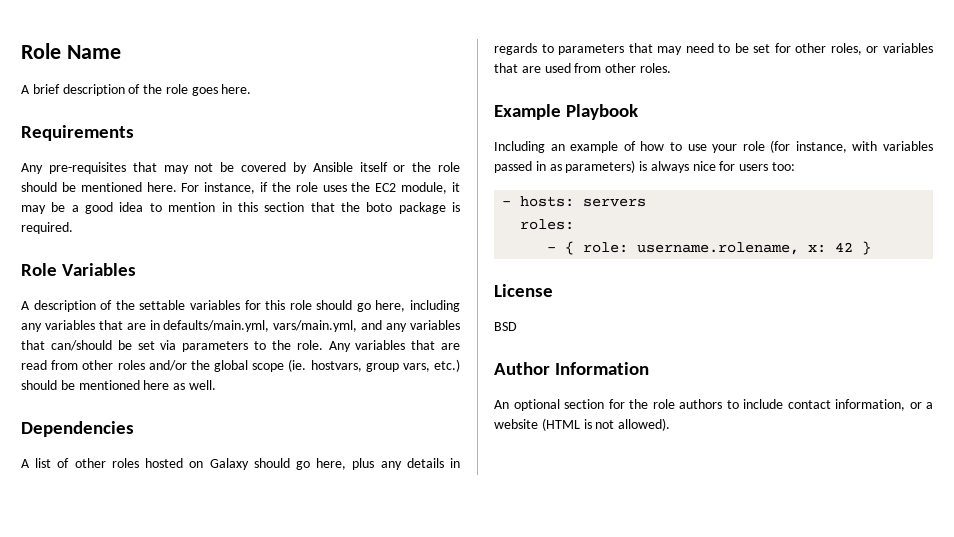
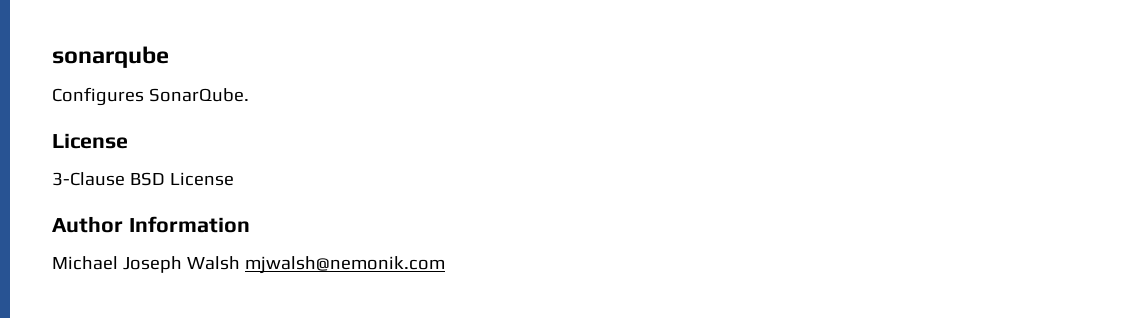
[21,43,121,59] [21,84,252,96] [21,125,134,141] [21,162,460,174] [21,182,461,194] [21,202,460,214] [21,222,73,234] [21,263,137,276] [21,300,460,312] [21,320,461,332] [21,340,460,352] [21,359,461,372] [21,380,216,390] [21,421,134,437] [21,458,461,470] [494,43,934,55] [494,63,671,73] [494,104,639,120] [494,140,933,153] [494,160,796,173] [502,196,647,207] [520,219,575,230] [547,241,872,255] [494,284,553,297] Role Name // A brief description of the role goes here. // Requirements // Any pre-requisites that may not be covered by Ansible itself or the role should be mentioned here. For instance, if the role uses the EC2 module, it may be a good idea to mention in this section that the boto package is required. // Role Variables // A description of the settable variables for this role should go here, including any variables that are in defaults/main.yml, vars/main.yml, and any variables that can/should be set via parameters to the role. Any variables that are read from other roles and/or the global scope (ie. hostvars, group vars, etc.) should be mentioned here as well. // Dependencies // A list of other roles hosted on Galaxy should go here, plus any details in regards to parameters that may need to be set for other roles, or variables that are used from other roles. // Example Playbook // Including an example of how to use your role (for instance, with variables passed in as parameters) is always nice for users too: // - hosts: servers // roles: // - { role: username.rolename, x: 42 } // License // -> [52,46,169,68] [52,87,249,106] [52,133,128,149] [52,172,125,186] sonarqube // Configures SonarQube. // License // 3-Clause
(517, 326) none -> [169,172,234,186] License
[494,399,933,411] [494,418,671,431] An optional section for the role authors to include contact information, or a website (HTML is not allowed). -> [52,256,445,274] Michael Joseph Walsh mjwalsh@nemonik.com

